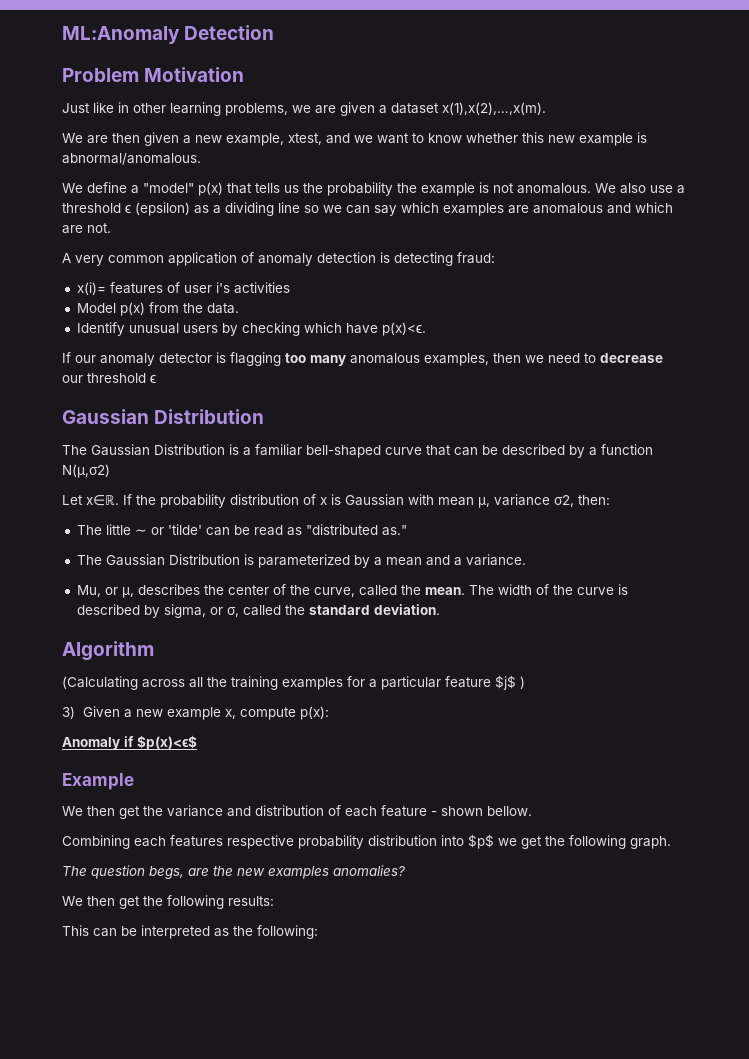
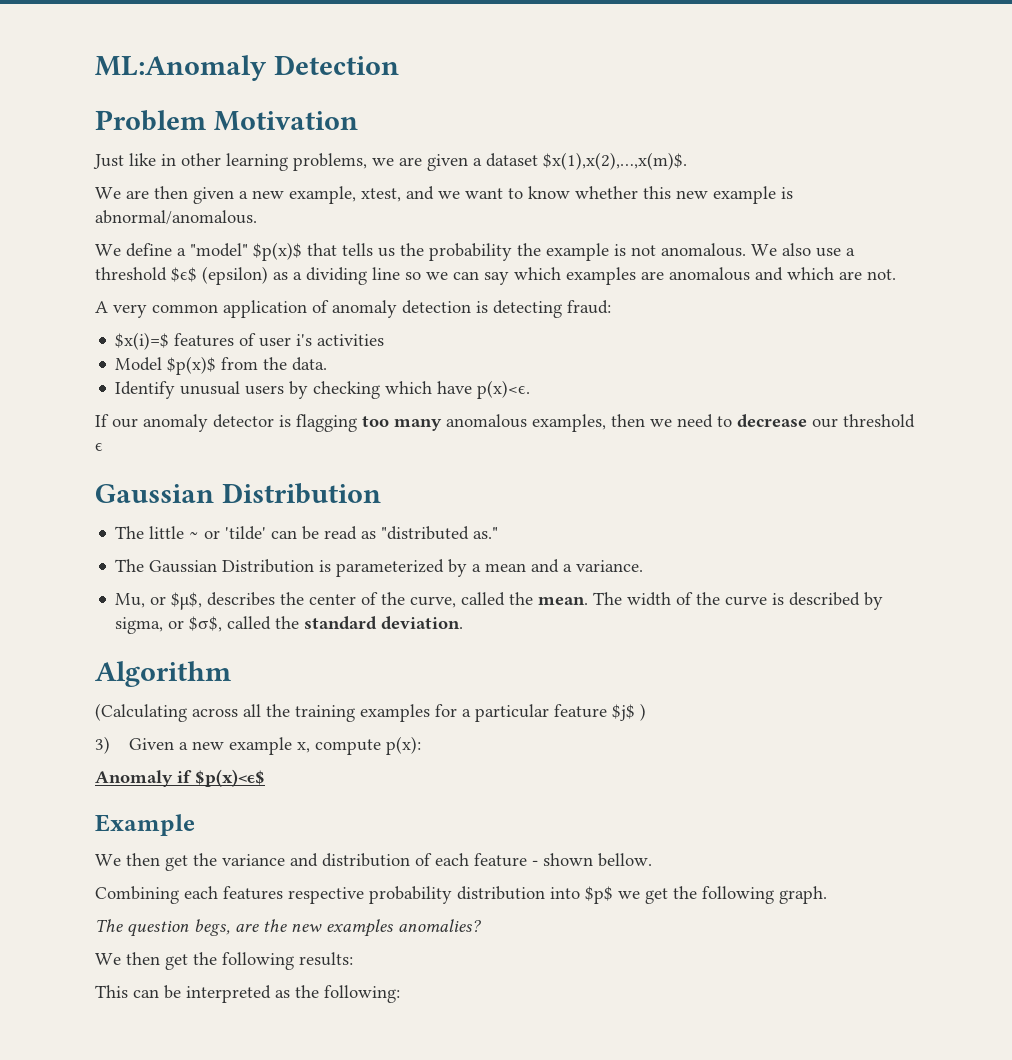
[442,102,546,115] x(1),x(2),…,x(m). -> [543,152,687,170] $x(1),x(2),…,x(m)$.
[198,182,223,196] p(x) -> [253,242,302,261] $p(x)$
[125,205,131,213] ϵ -> [171,267,197,282] $ϵ$
[76,282,106,295] x(i)= -> [115,332,170,350] $x(i)=$
[119,302,145,316] p(x) -> [167,356,217,375] $p(x)$
[62,444,653,458] [62,464,110,478] [62,494,610,508] // The Gaussian Distribution is a familiar bell-shaped curve that can be described by a function N(μ,σ2) // Let x∈ℝ. If the probability distribution of x is Gaussian with mean μ, variance σ2, then: -> (381, 493) none
[121,587,134,598] μ, -> [171,592,203,610] $μ$,
[226,607,239,617] σ, -> [189,616,223,632] $σ$,

